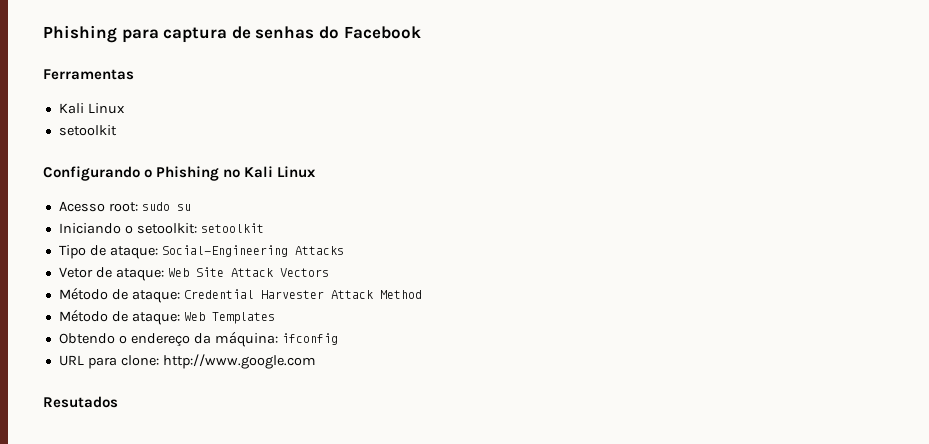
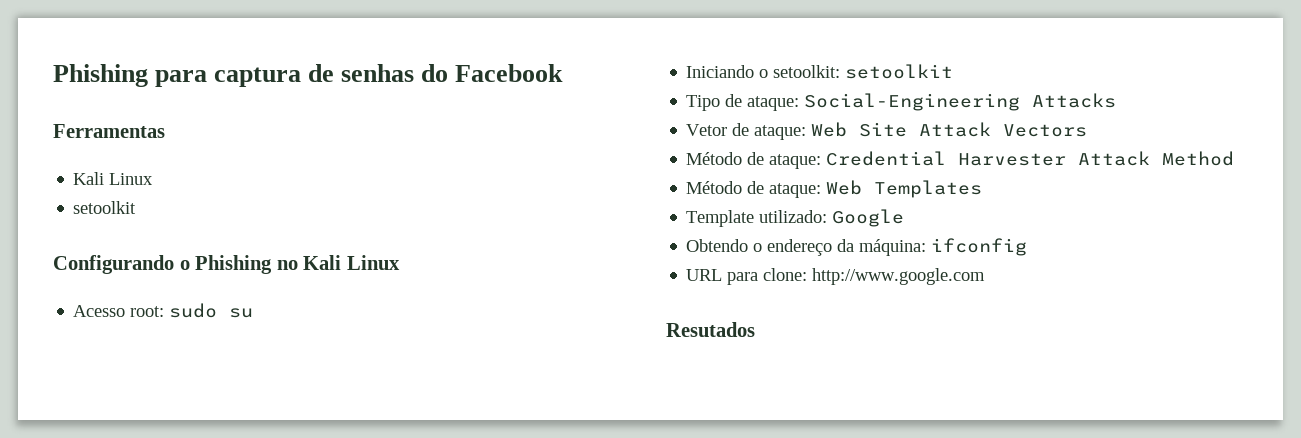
(275, 318) none -> [686,209,905,227] // Template utilizado: Google

